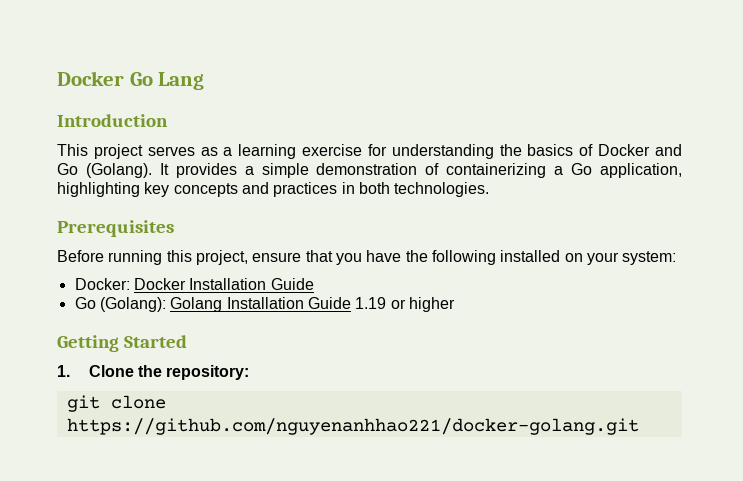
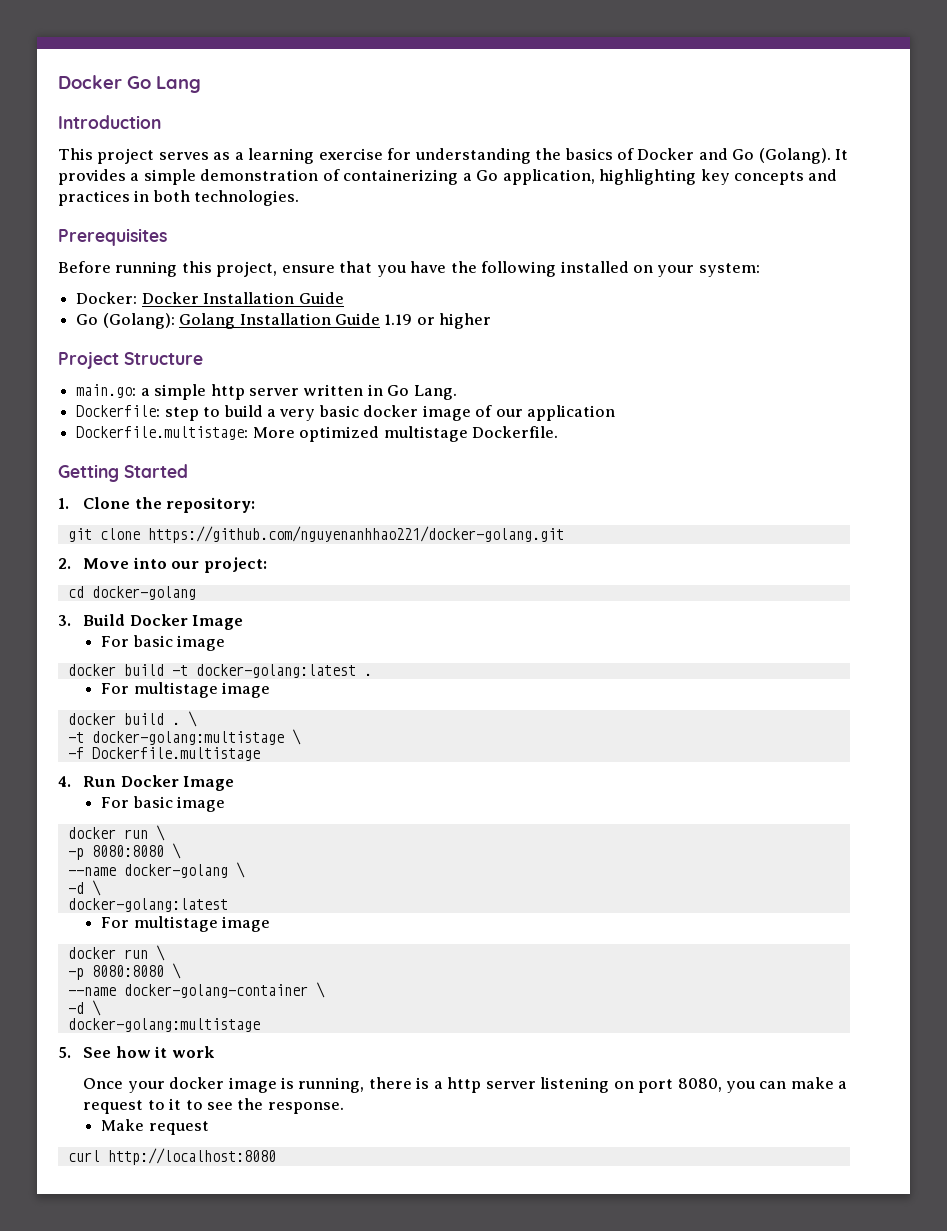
(455, 304) none -> [58,351,203,369] [76,384,457,400] [76,405,616,421] [76,426,558,442] // Project Structure // main.go: a simple http server written in Go Lang. // Dockerfile: step to build a very basic docker image of our application // Dockerfile.multistage: More optimized multistage Dockerfile.
(639, 426) none -> [58,557,267,573] [67,586,196,600] [58,614,244,630] [101,635,226,651] [67,664,372,678] [101,682,271,698] [67,711,197,727] [67,729,301,745] [67,747,260,761] [58,775,235,791] [101,796,226,812] [67,825,165,841] [67,843,181,860] [67,862,245,878] [67,880,101,896] [67,898,228,912] [101,916,271,932] [67,945,165,961] [67,963,181,980] [67,982,325,998] [67,1000,101,1016] [67,1018,260,1032] [58,1046,215,1058] [83,1077,848,1093] [83,1098,344,1114] [101,1119,209,1135] [67,1148,276,1165] // 2. Move into our project: // cd docker-golang // 3. Build Docker Image // For basic image // docker build -t docker-golang:latest . // For multistage image // docker build . \ // -t docker-golang:multistage \ // -f Dockerfile.multistage // 4. Run Docker Image // For basic image // docker run \ // -p 8080:8080 \ // --name docker-golang \ // -d \ // docker-golang:latest // For multistage image // docker run \ // -p 8080:8080 \ // --name docker-golang-container \ // -d \ // docker-golang:multistage // 5. See how it work // Once your docker image is running, there is a http server listening on port 8080, you can make a request to it to see the response. // Make request // curl http://localhost:8080

